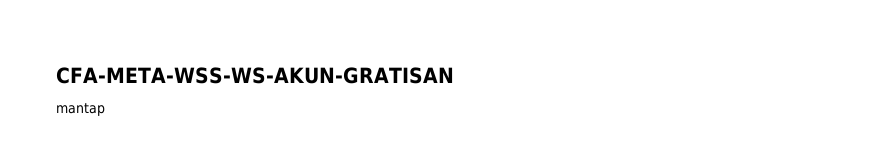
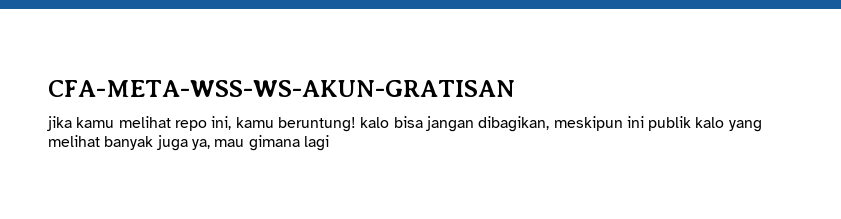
[56,103,105,116] mantap -> [47,116,762,132] [48,135,329,151] jika kamu melihat repo ini, kamu beruntung! kalo bisa jangan dibagikan, meskipun ini publik kalo yang melihat banyak juga ya, mau gimana lagi

